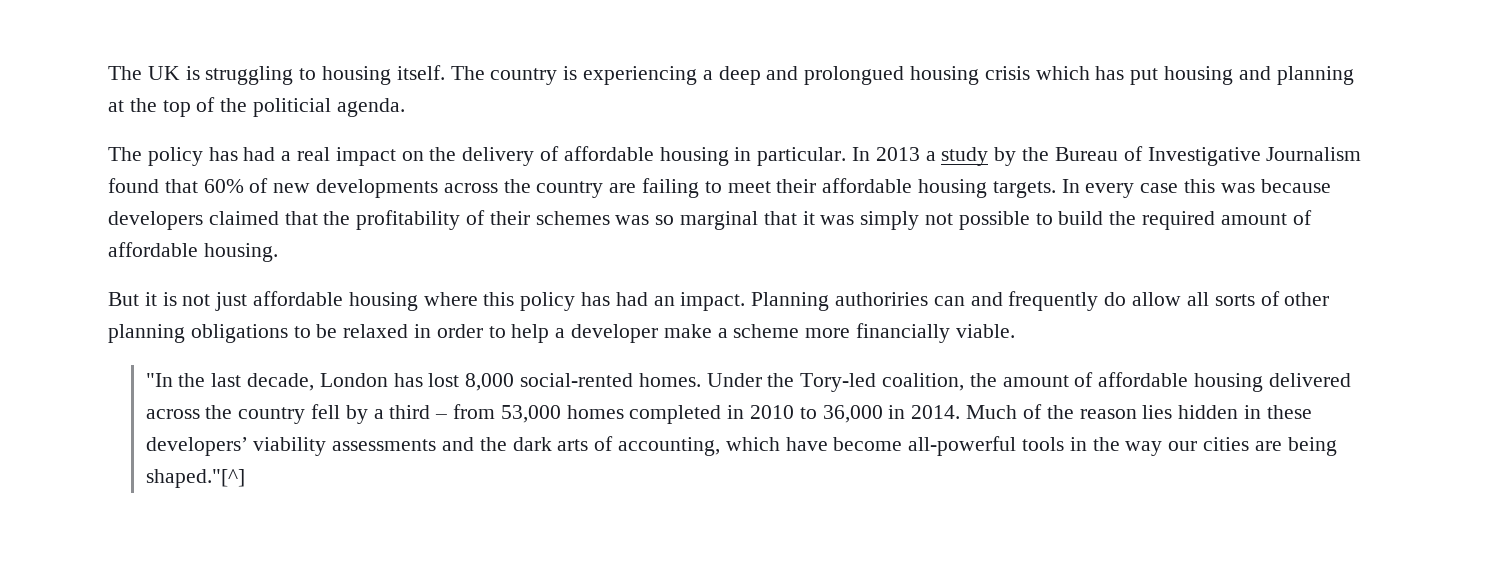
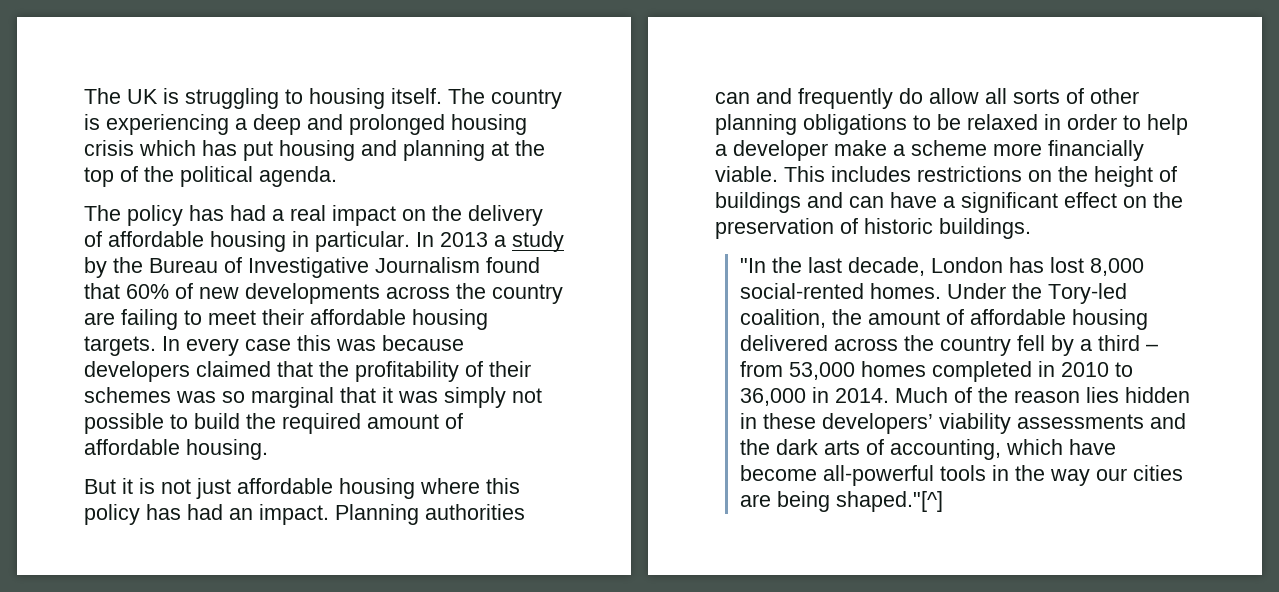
[804,66,905,85] prolongued -> [349,114,445,135] prolonged
[253,98,332,117] politicial -> [180,166,253,187] political
[835,292,929,306] authoriries -> [425,504,525,520] authorities
(1015, 331) none -> [784,166,1177,187] [715,192,1183,213] [715,218,1031,239] This includes restrictions on the height of buildings and can have a significant effect on the preservation of historic buildings.

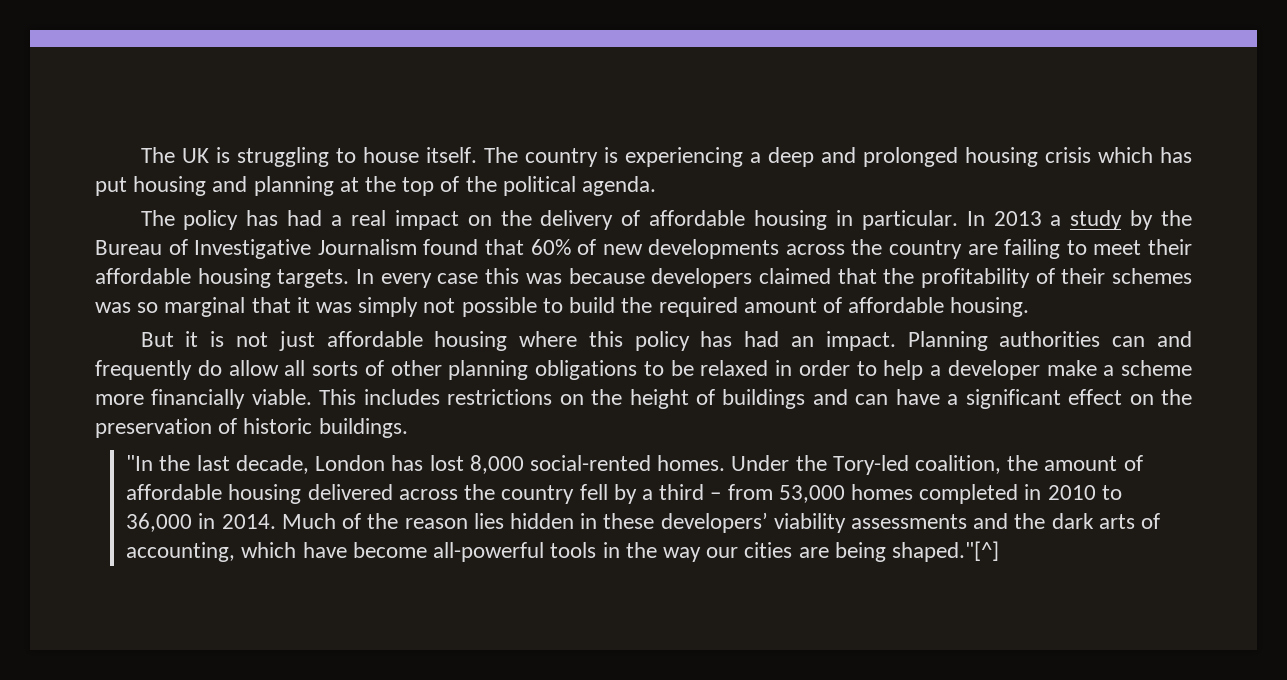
[309,88,385,109] housing -> [362,147,419,163] house

